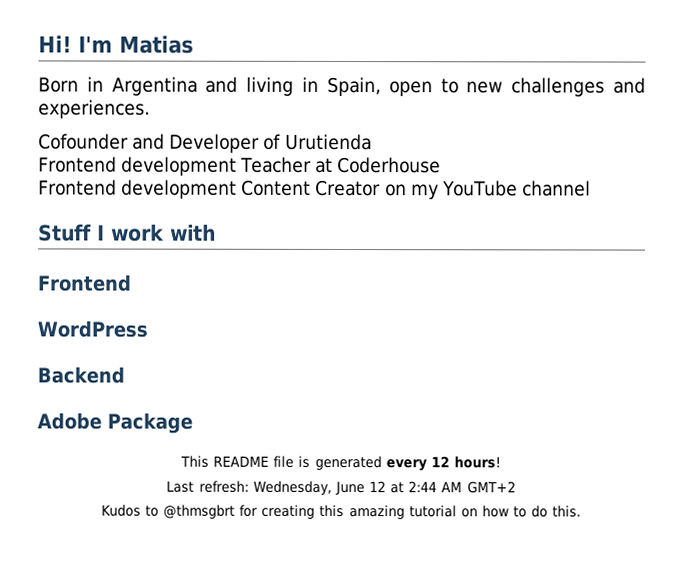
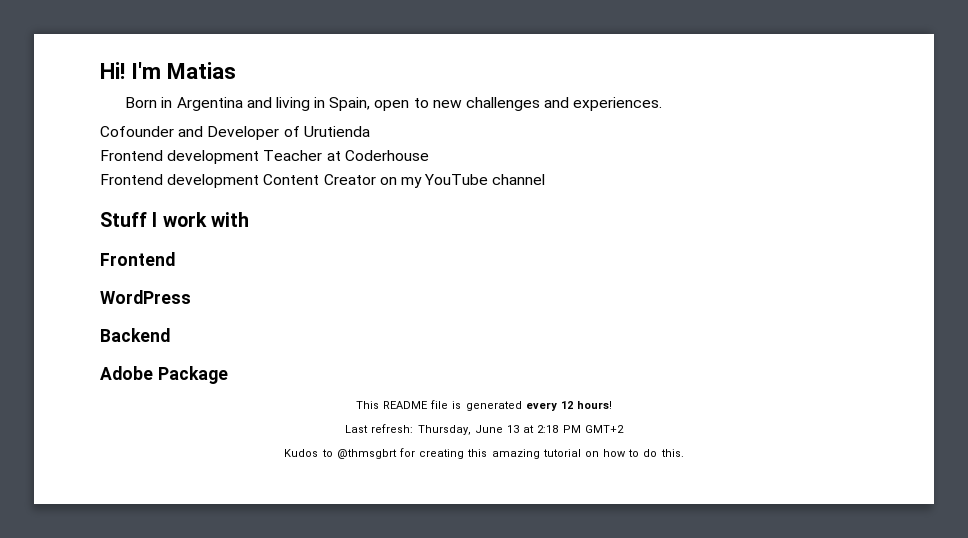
[252,480,463,496] Wednesday, June 12 at 2:44 AM -> [417,425,581,435] Thursday, June 13 at 2:18 PM

